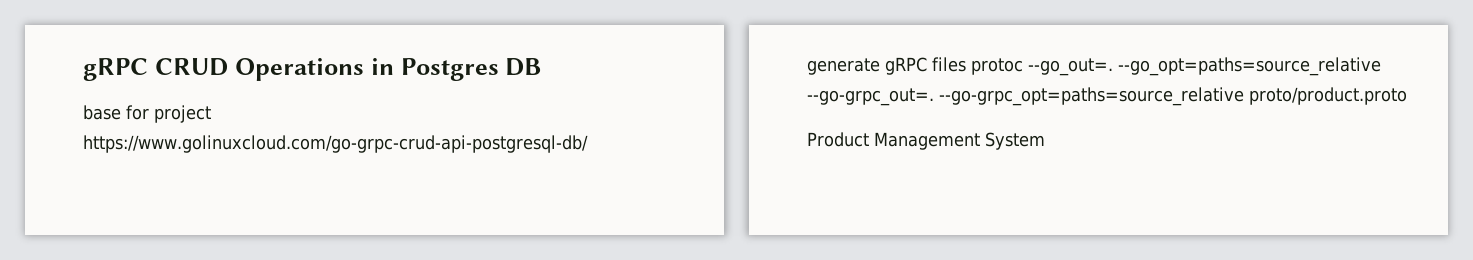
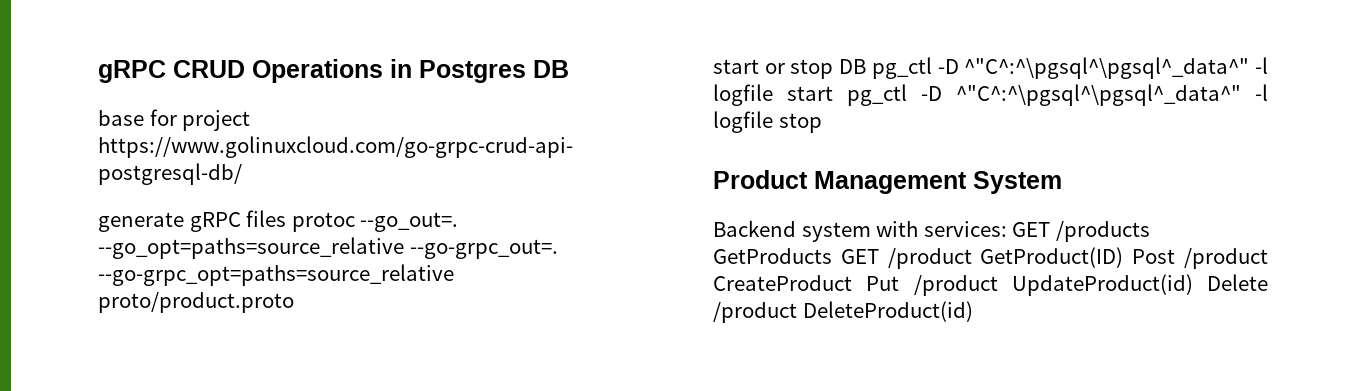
[807,132,1045,150] Product Management System -> [713,57,1268,79] [713,84,1268,106] [713,111,822,133] [713,170,1062,194] [713,220,1150,242] [713,247,1268,269] [713,274,1268,296] [713,301,973,323] start or stop DB pg_ctl -D ^"C^:^\pgsql^\pgsql^_data^" -l logfile start pg_ctl -D ^"C^:^\pgsql^\pgsql^_data^" -l logfile stop // Product Management System // Backend system with services: GET /products GetProducts GET /product GetProduct(ID) Post /product CreateProduct Put /product UpdateProduct(id) Delete /product DeleteProduct(id)

